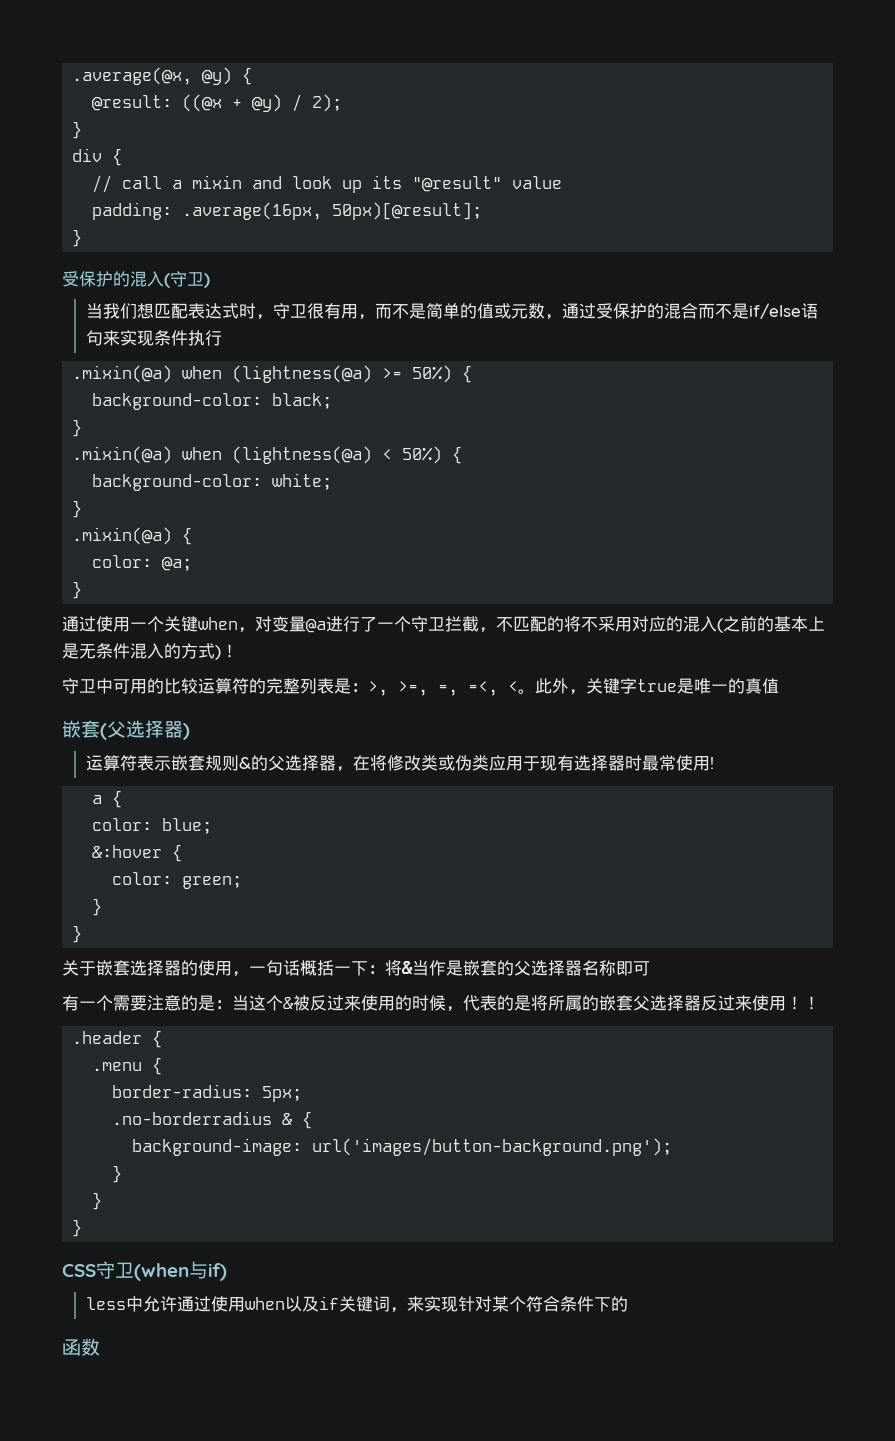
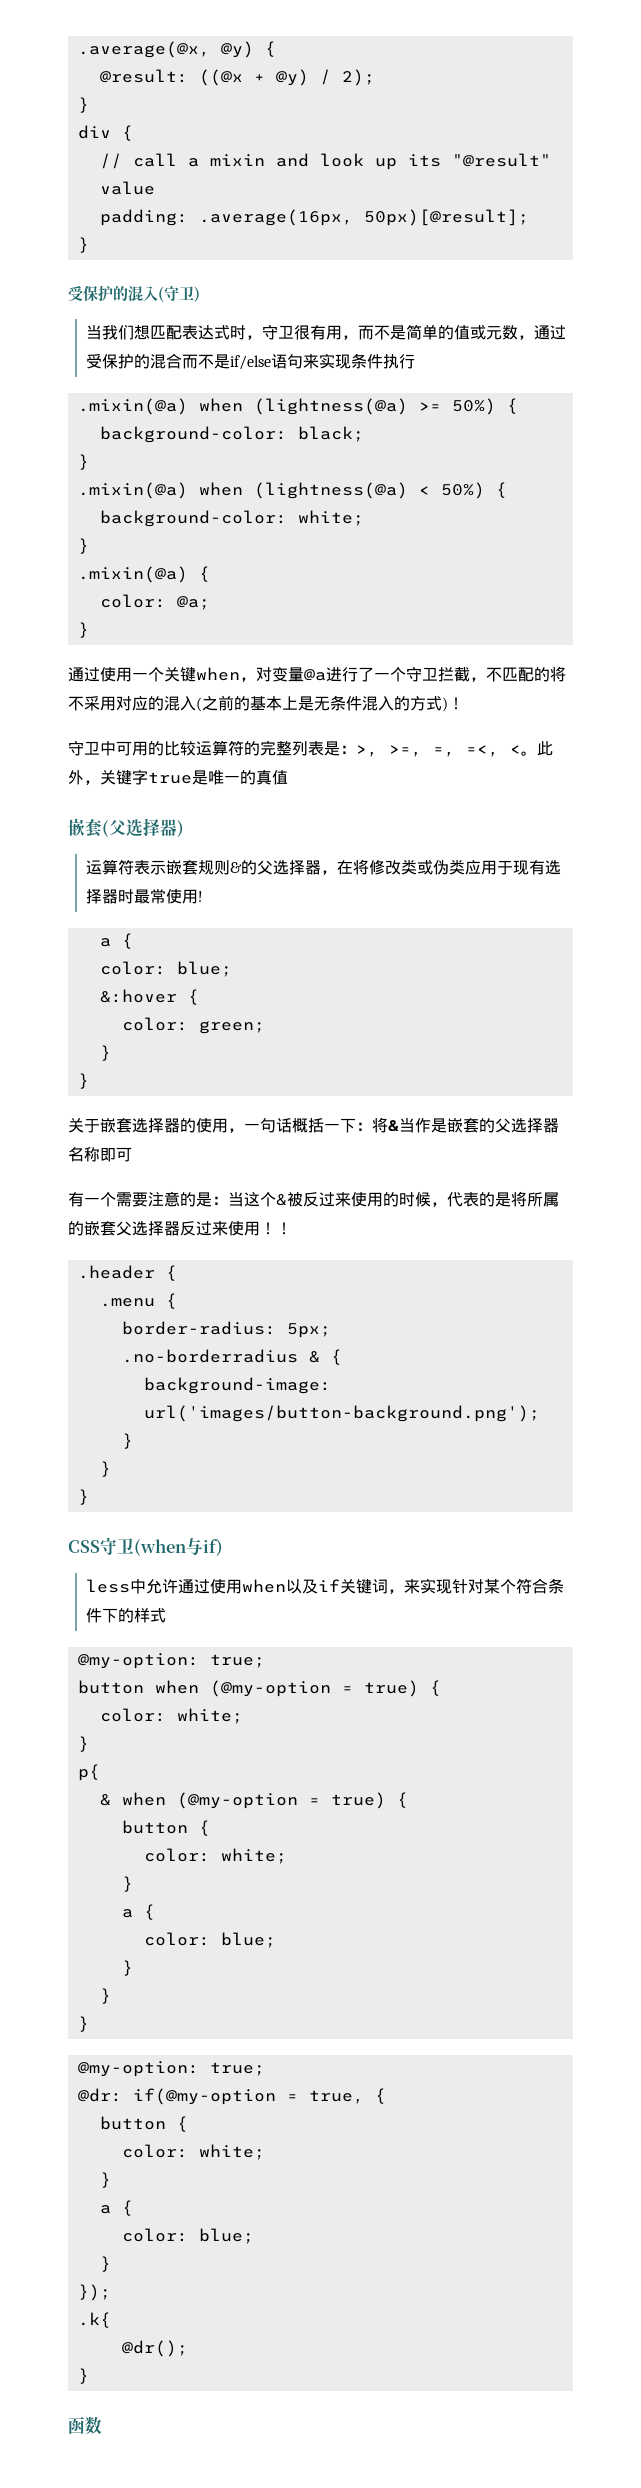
(628, 1304) none -> [134,1608,167,1623] [77,1653,265,1669] [77,1680,441,1697] [99,1708,243,1724] [77,1736,89,1752] [77,1764,100,1781] [99,1792,408,1809] [121,1820,210,1836] [143,1848,287,1864] [121,1876,133,1892] [121,1904,155,1920] [143,1932,276,1948] [121,1960,133,1976] [99,1988,111,2004] [77,2016,89,2032] [77,2061,265,2077] [77,2088,386,2105] [99,2116,188,2132] [121,2144,265,2160] [99,2172,111,2188] [99,2200,133,2216] [121,2228,254,2244] [99,2256,111,2272] [77,2284,111,2301] [77,2312,111,2328] [121,2340,188,2357] [77,2368,89,2384] 样式 // @my-option: true; // button when (@my-option = true) { // color: white; // } // p{ // & when (@my-option = true) { // button { // color: white; // } // a { // color: blue; // } // } // } // @my-option: true; // @dr: if(@my-option = true, { // button { // color: white; // } // a { // color: blue; // } // }); // .k{ // @dr(); // }

